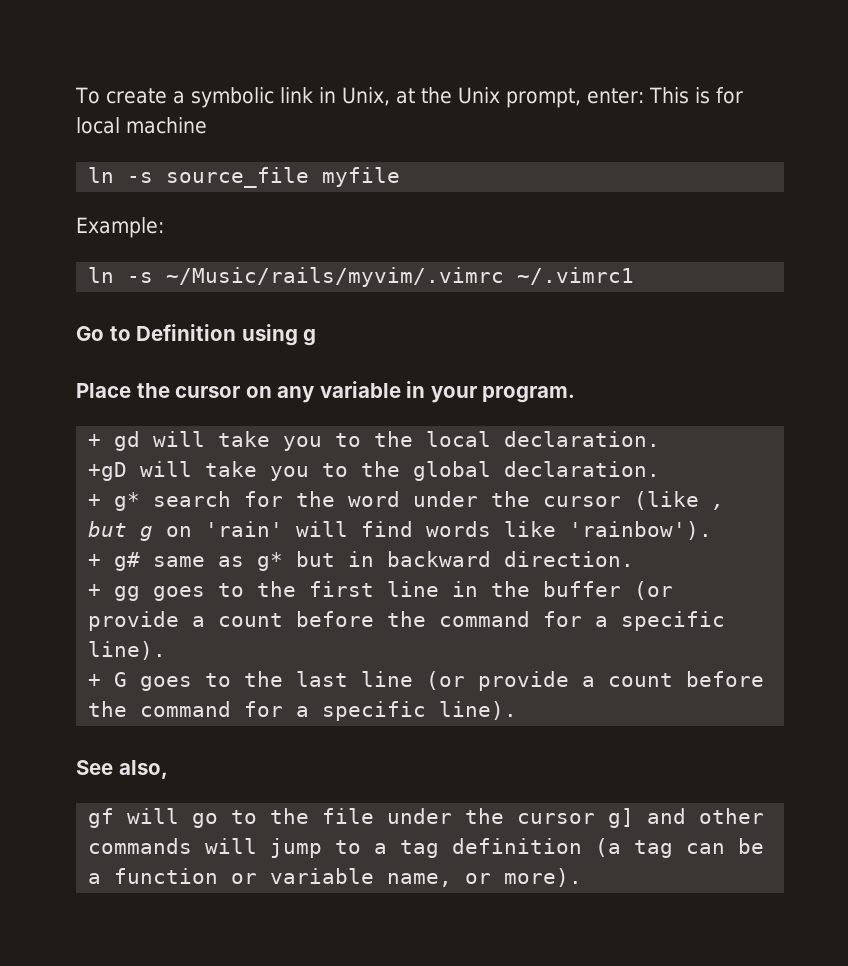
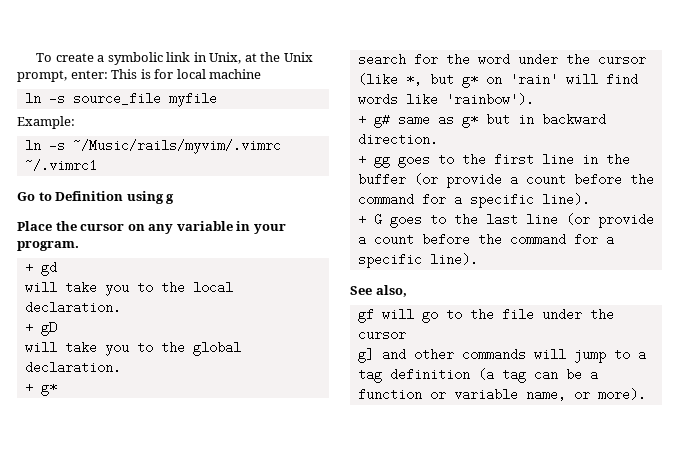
(141, 441) none -> (57, 268) //
[88,462,128,481] +gD -> [24,321,57,336] + gD //
(141, 501) none -> (57, 388) //
[712,504,726,510] [88,521,154,541] , but g -> [405,73,478,88] *, but g*
(596, 818) none -> (406, 334) //

